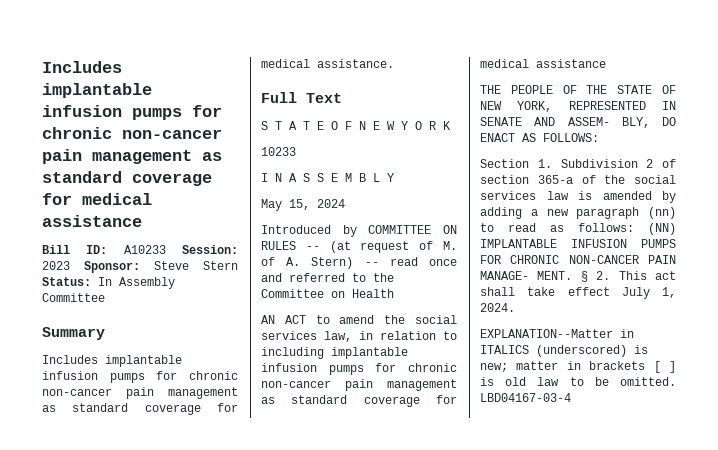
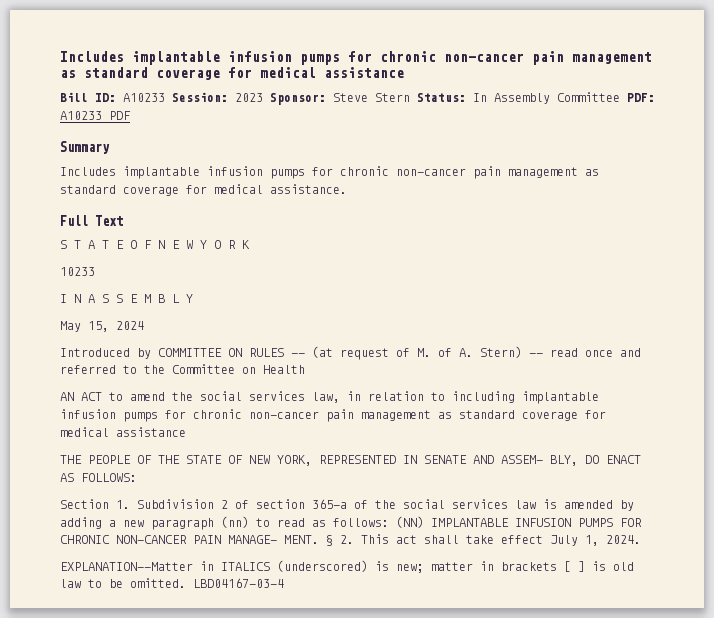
(105, 297) none -> [627,93,655,102] [60,111,131,120] PDF: A10233 PDF

